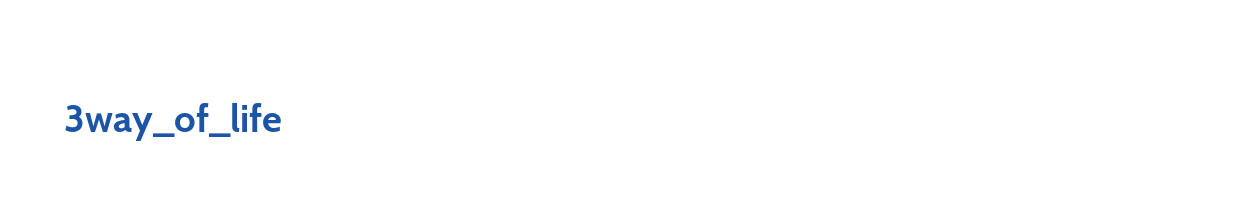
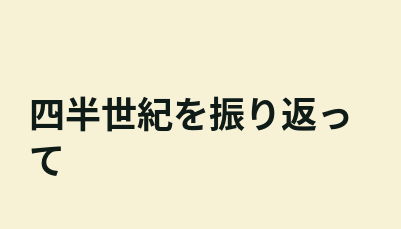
[64,103,282,141] 3way_of_life -> [29,96,353,132] [29,146,65,176] 四半世紀を振り返って

